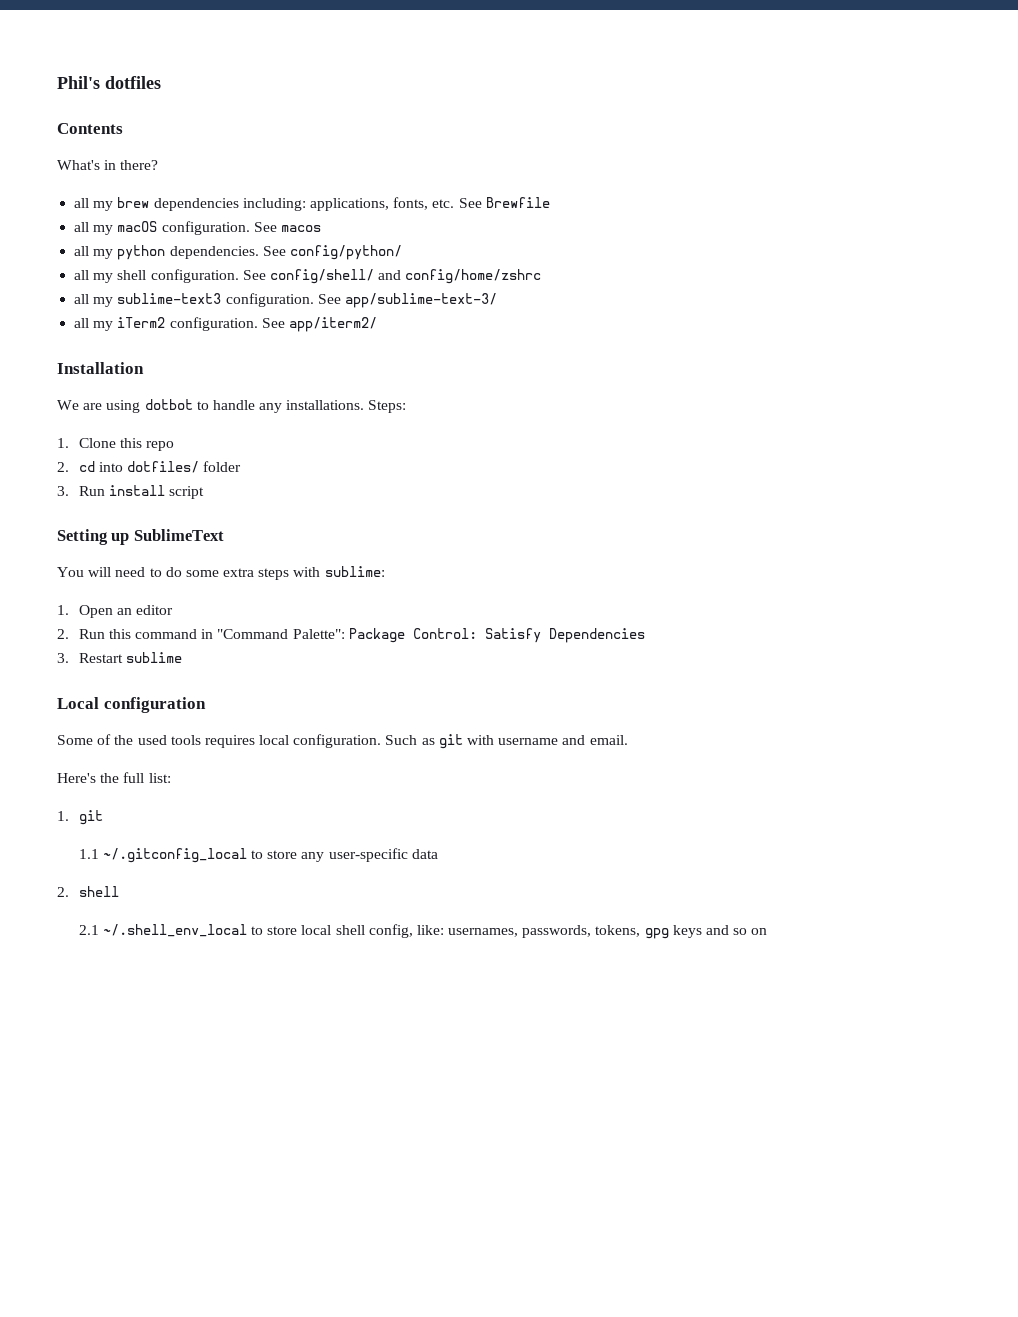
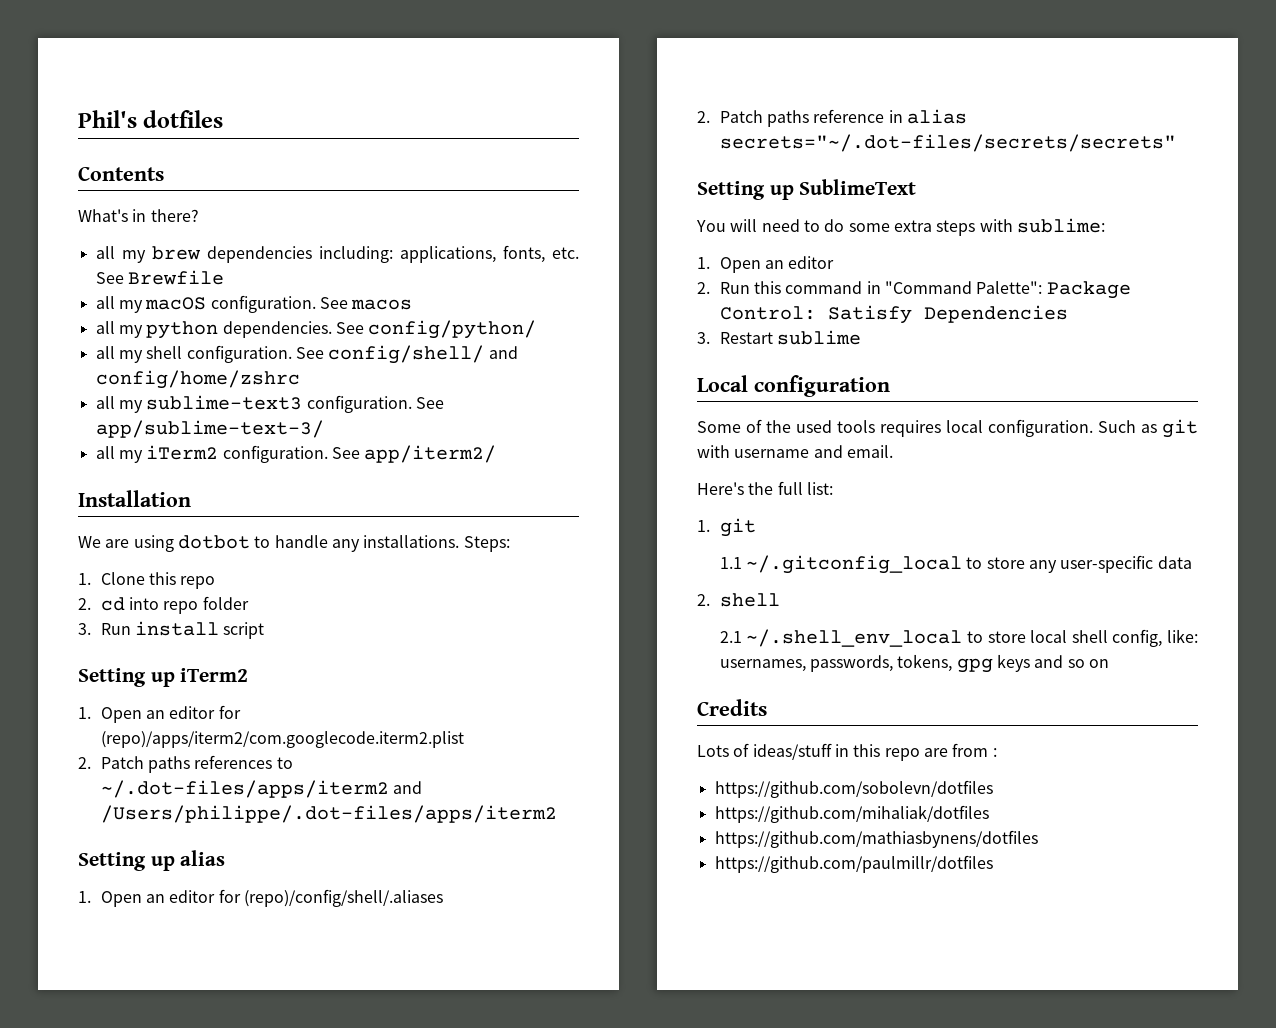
[126,461,199,473] dotfiles/ -> [163,601,199,614] repo
(204, 492) none -> [78,668,249,687] [78,705,241,723] [100,731,464,748] [78,755,293,773] [100,780,423,798] [100,805,557,823] [78,850,226,871] [78,889,443,907] [697,109,967,127] [719,134,1176,152] // Setting up iTerm2 // 1. Open an editor for (repo)/apps/iterm2/com.googlecode.iterm2.plist // 2. Patch paths references to ~/.dot-files/apps/iterm2 and /Users/philippe/.dot-files/apps/iterm2 // Setting up alias // 1. Open an editor for (repo)/config/shell/.aliases // 2. Patch paths reference in alias secrets="~/.dot-files/secrets/secrets"
(768, 931) none -> [697,699,767,716] [697,743,997,761] [714,780,993,798] [714,805,989,823] [714,830,1038,848] [714,855,993,873] // Credits // Lots of ideas/stuff in this repo are from : // https://github.com/sobolevn/dotfiles // https://github.com/mihaliak/dotfiles // https://github.com/mathiasbynens/dotfiles // https://github.com/paulmillr/dotfiles

